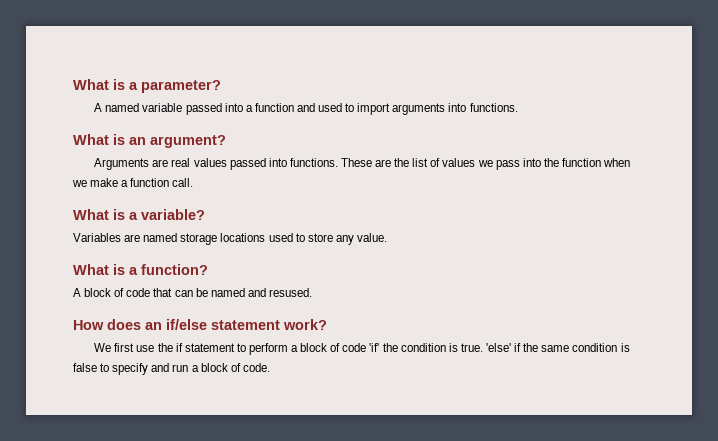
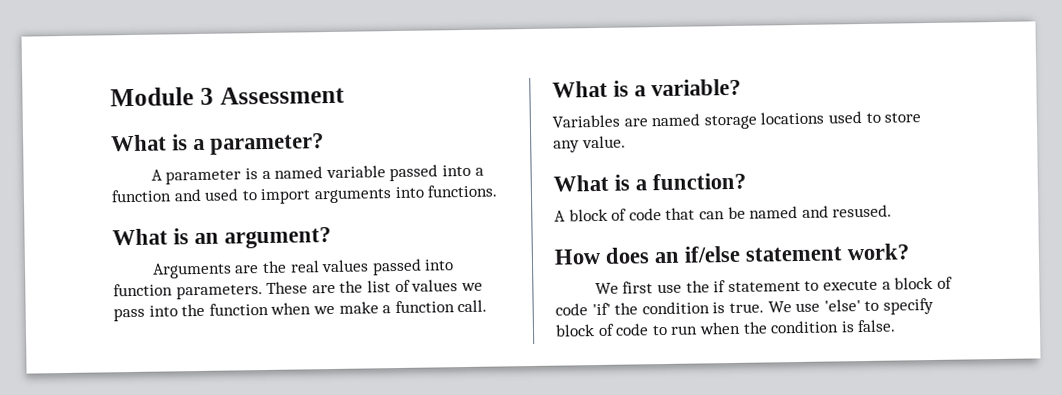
(73, 84) none -> [110,85,345,107] Module 3 Assessment //
(103, 107) none -> [165,168,271,185] parameter is a
(169, 163) none -> [262,260,288,274] the
[289,158,338,167] functions. -> [113,283,263,300] function parameters.
[248,343,288,355] perform -> [822,279,878,291] execute
[485,343,630,352] [73,363,270,375] 'else' if the same condition is false to specify and run a block of code. -> [767,297,934,315] [555,319,897,337] We use 'else' to specify block of code to run when the condition is false.

